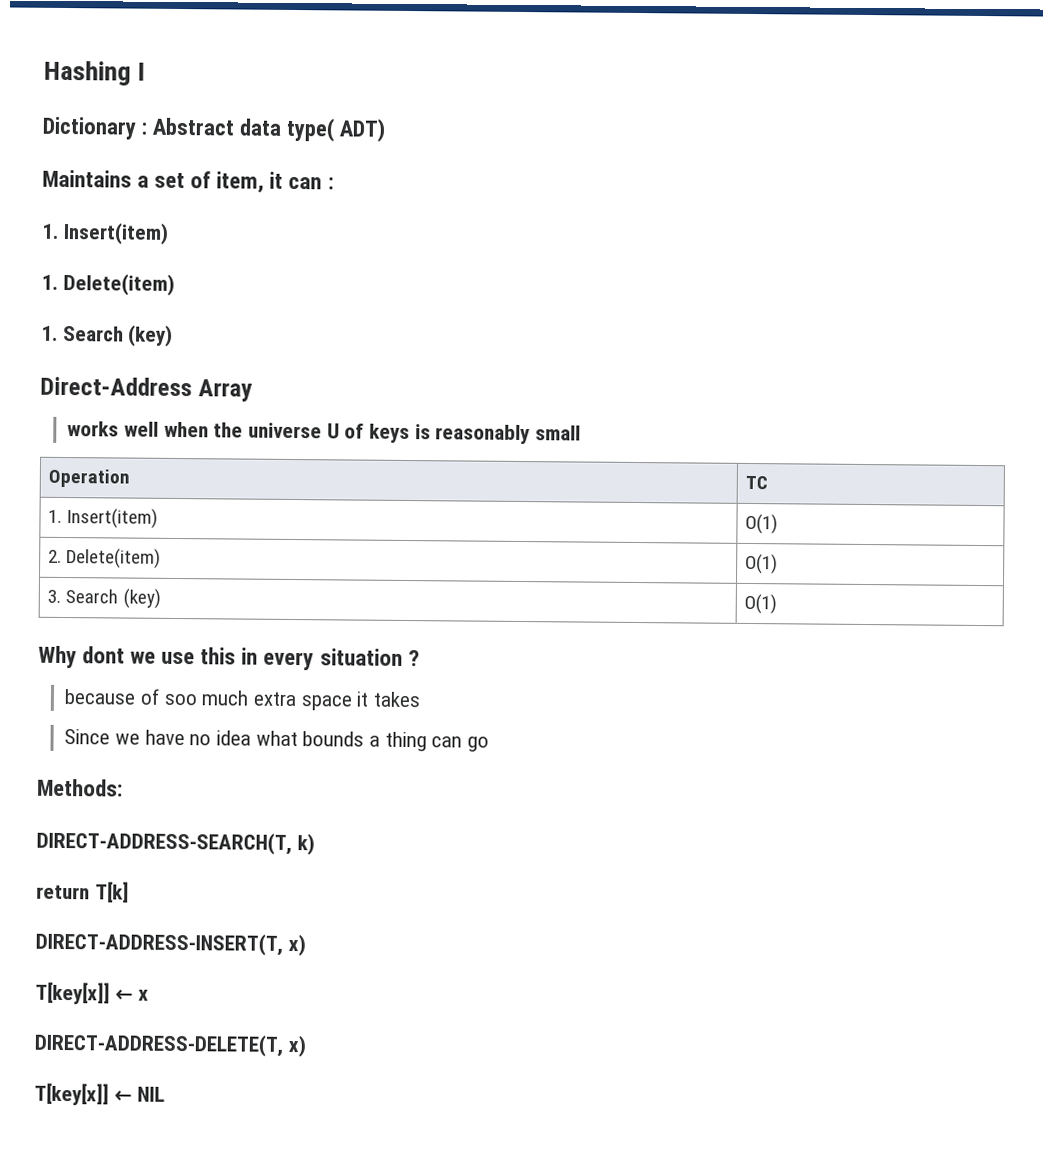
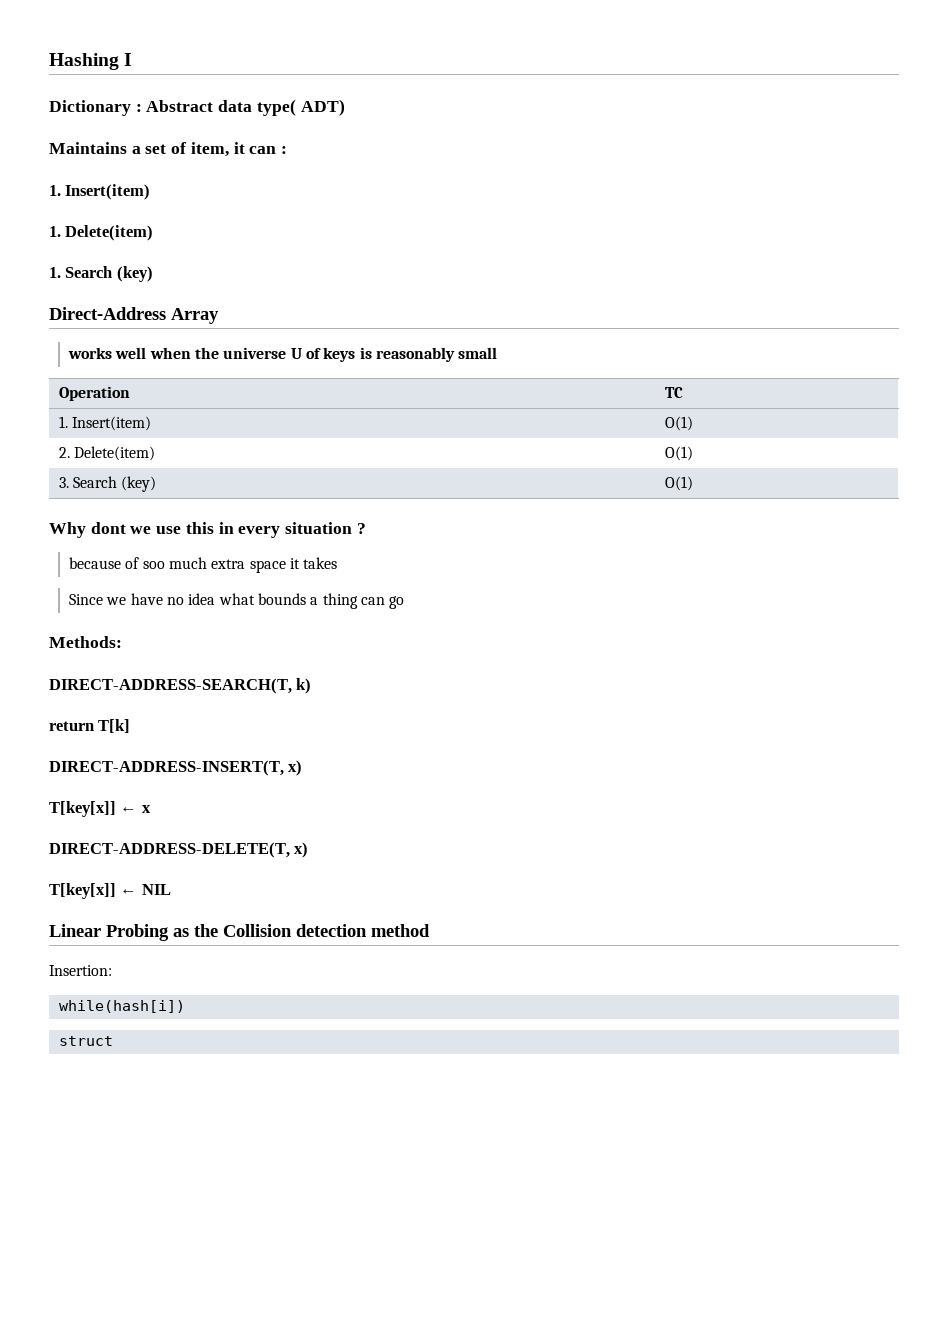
(166, 1094) none -> [49,924,430,941] [49,965,112,976] [58,1000,185,1013] [58,1036,113,1046] // Linear Probing as the Collision detection method // Insertion: // while(hash[i]) // struct

